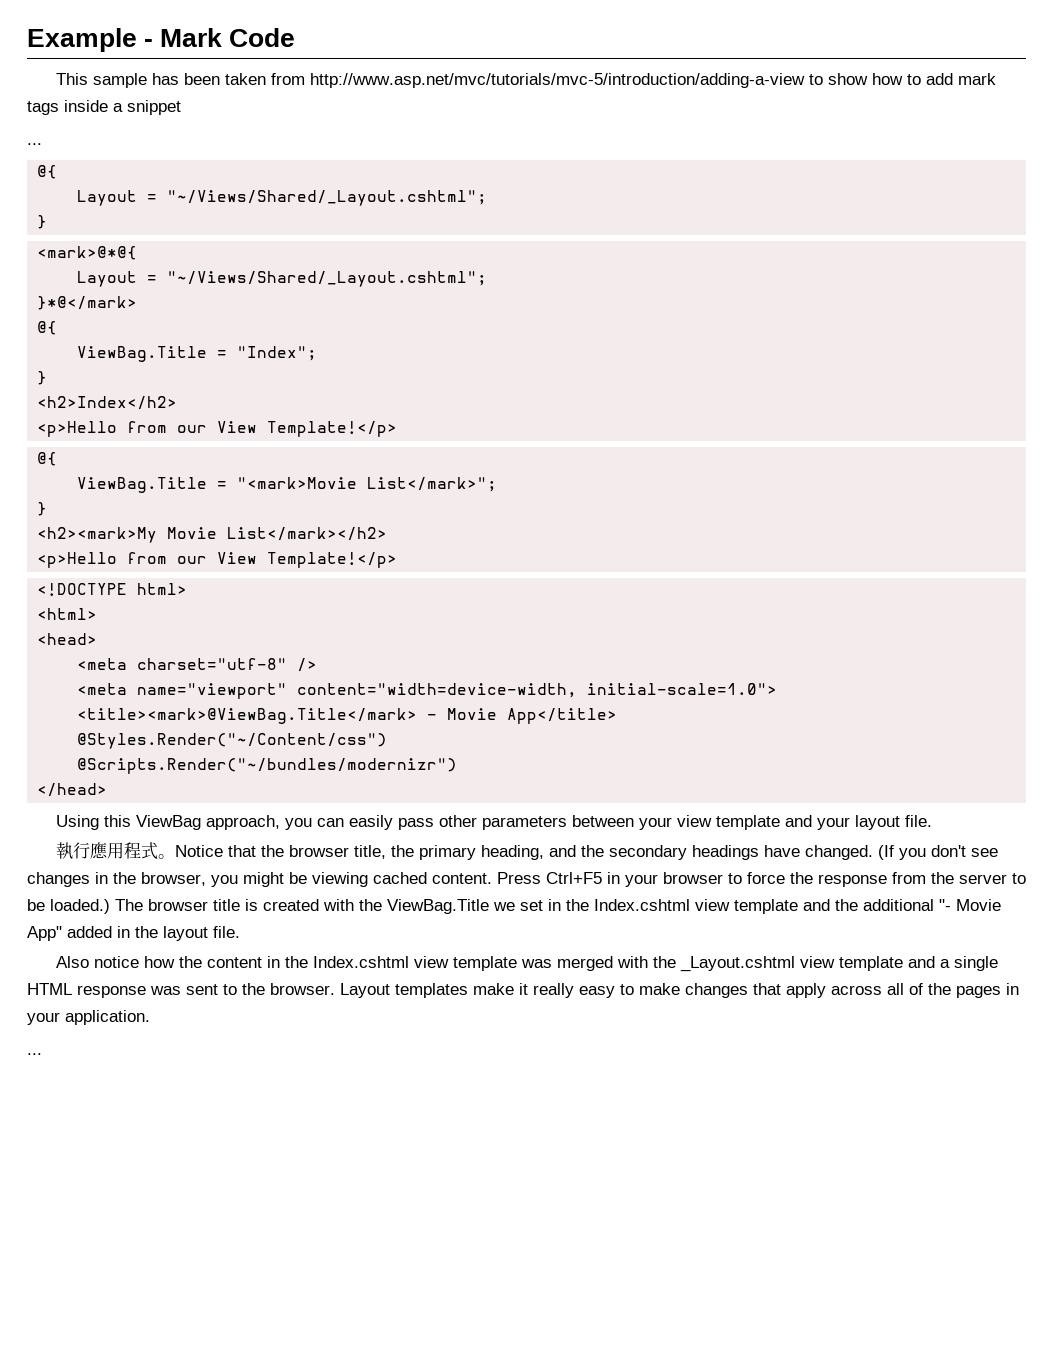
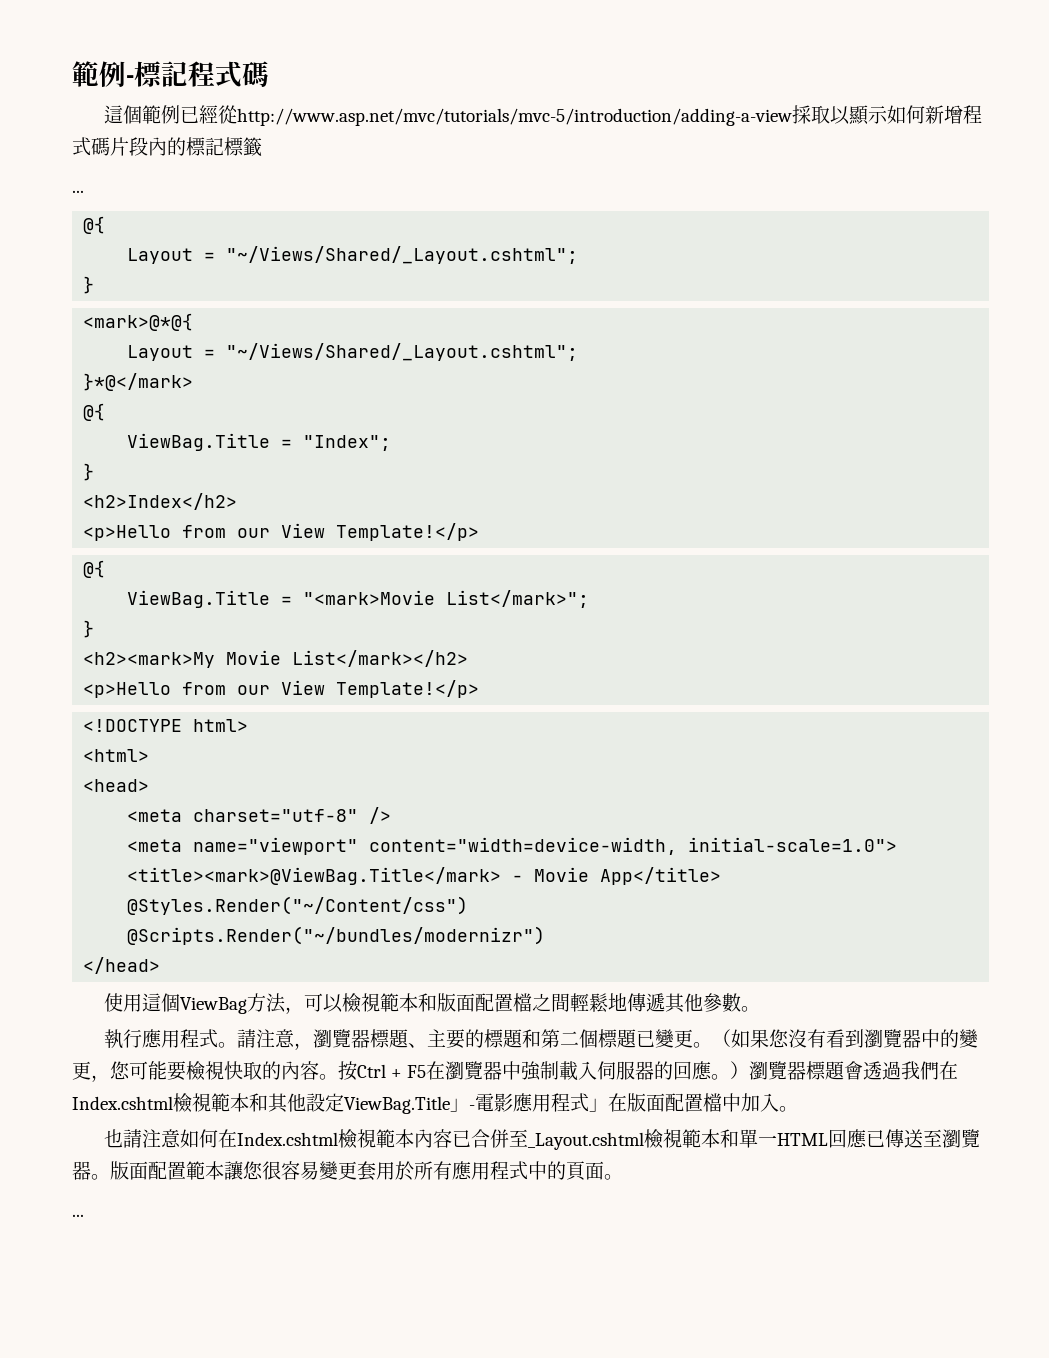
[27,28,296,52] [56,73,997,88] [27,100,181,115] Example - Mark Code // This sample has been taken from http://www.asp.net/mvc/tutorials/mvc-5/introduction/adding-a-view to show how to add mark tags inside a snippet -> [72,61,269,88] [104,105,983,126] [72,137,262,157] 範例-標記程式碼 // 這個範例已經從http://www.asp.net/mvc/tutorials/mvc-5/introduction/adding-a-view採取以顯示如何新增程式碼片段內的標記標籤
[56,815,933,830] [56,842,999,860] [27,872,1026,887] [27,899,1001,914] [27,926,240,941] [56,956,999,972] [27,983,1019,998] [27,1010,150,1025] Using this ViewBag approach, you can easily pass other parameters between your view template and your layout file. // 執行應用程式。Notice that the browser title, the primary heading, and the secondary headings have changed. (If you don't see changes in the browser, you might be viewing cached content. Press Ctrl+F5 in your browser to force the response from the server to be loaded.) The browser title is created with the ViewBag.Title we set in the Index.cshtml view template and the additional "- Movie App" added in the layout file. // Also notice how the content in the Index.cshtml view template was merged with the _Layout.cshtml view template and a single HTML response was sent to the browser. Layout templates make it really easy to make changes that apply across all of the pages in your application. -> [104,993,761,1014] [104,1029,979,1050] [72,1061,959,1082] [72,1093,798,1114] [104,1129,981,1150] [72,1161,623,1181] 使用這個ViewBag方法，可以檢視範本和版面配置檔之間輕鬆地傳遞其他參數。 // 執行應用程式。請注意，瀏覽器標題、主要的標題和第二個標題已變更。（如果您沒有看到瀏覽器中的變更，您可能要檢視快取的內容。按Ctrl + F5在瀏覽器中強制載入伺服器的回應。）瀏覽器標題會透過我們在Index.cshtml檢視範本和其他設定ViewBag.Title」-電影應用程式」在版面配置檔中加入。 // 也請注意如何在Index.cshtml檢視範本內容已合併至_Layout.cshtml檢視範本和單一HTML回應已傳送至瀏覽器。版面配置範本讓您很容易變更套用於所有應用程式中的頁面。

